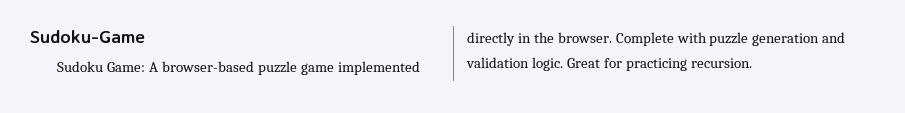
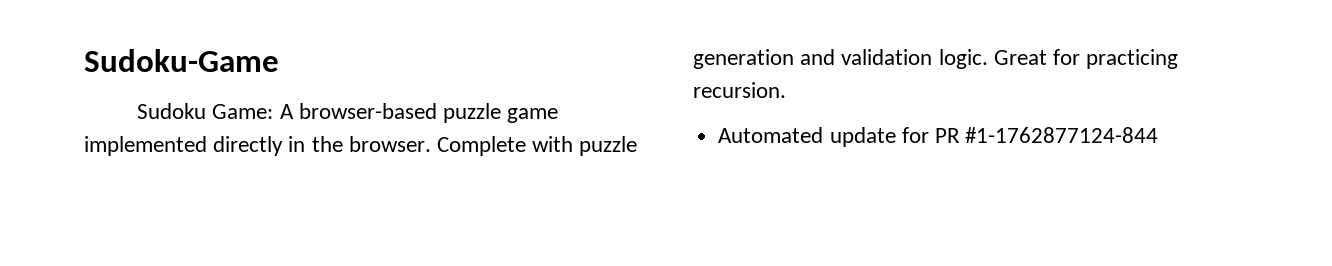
(752, 63) none -> [718,127,1159,147] // Automated update for PR #1-1762877124-844

